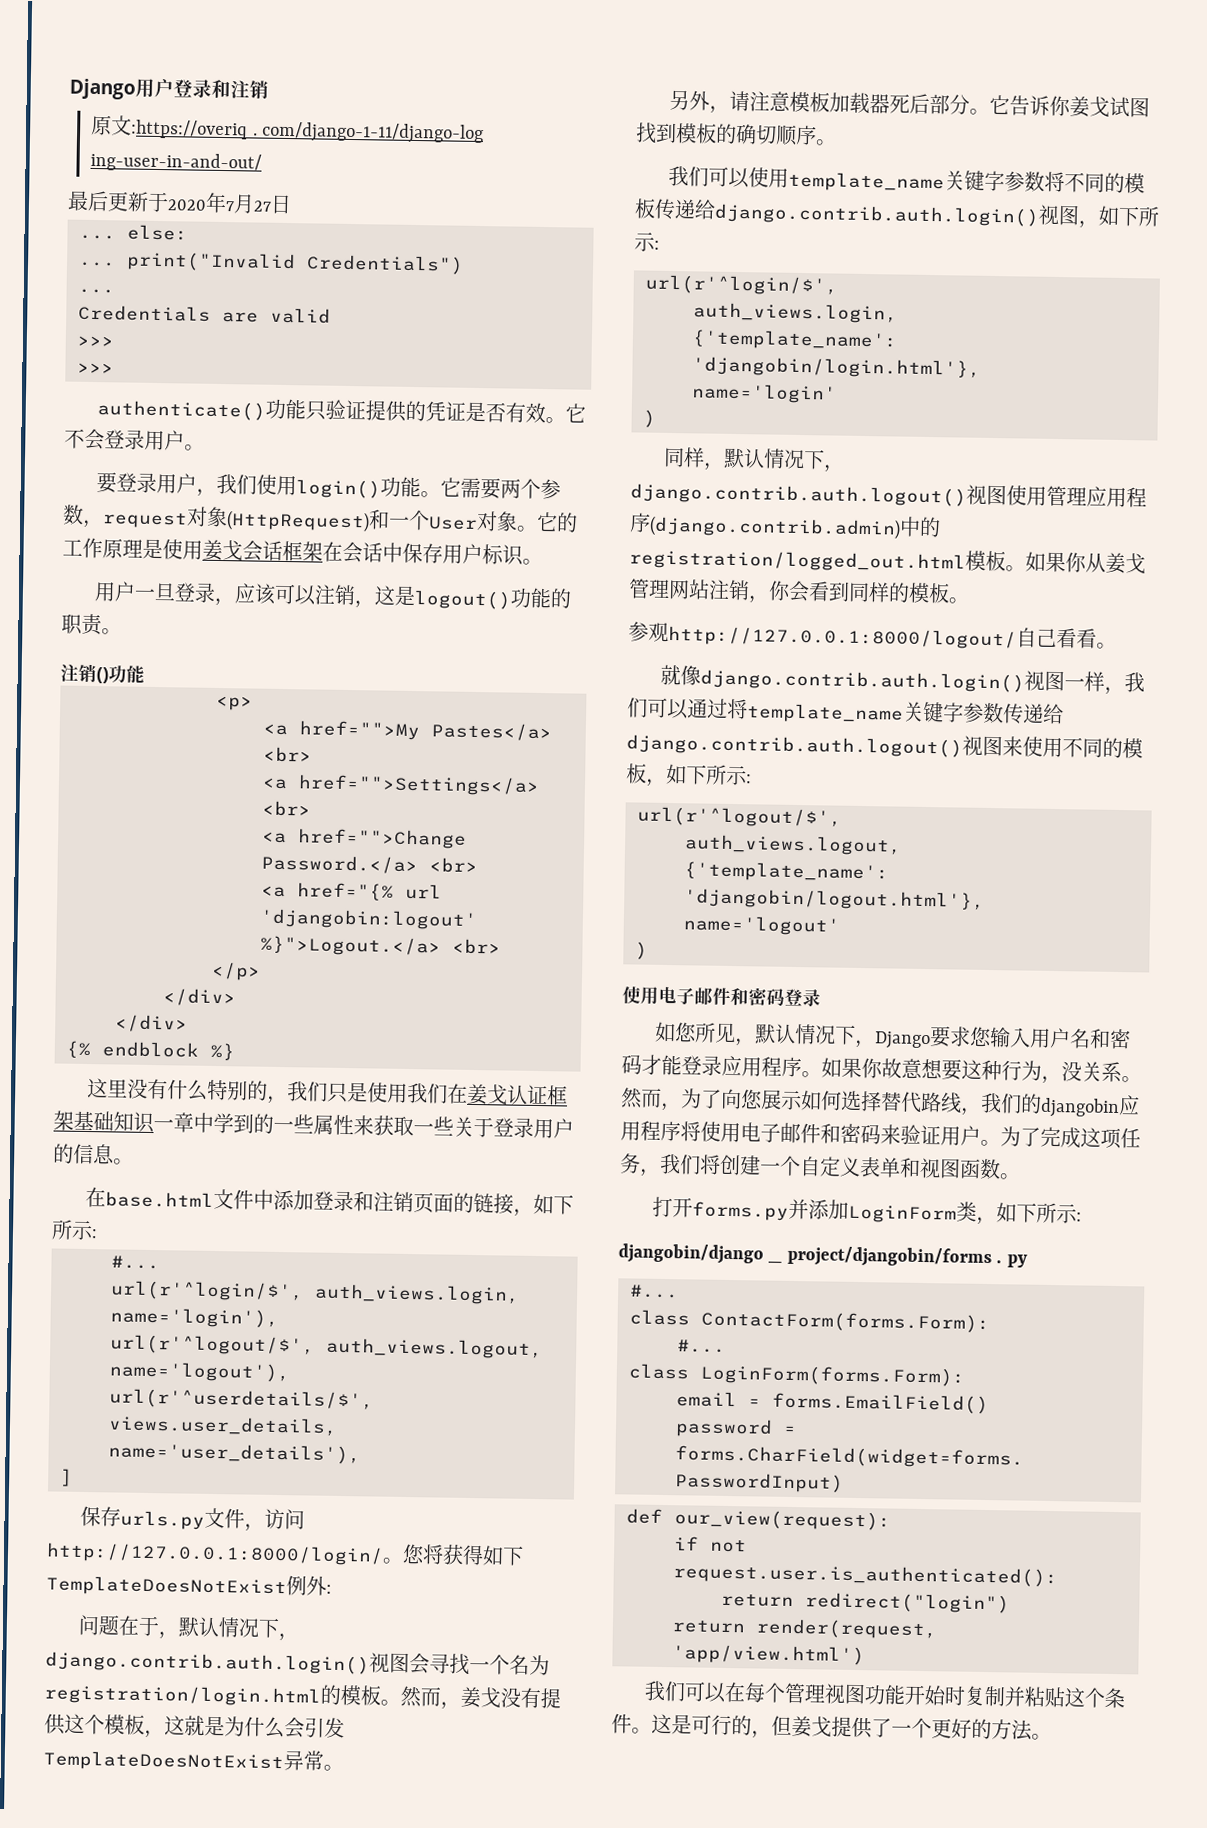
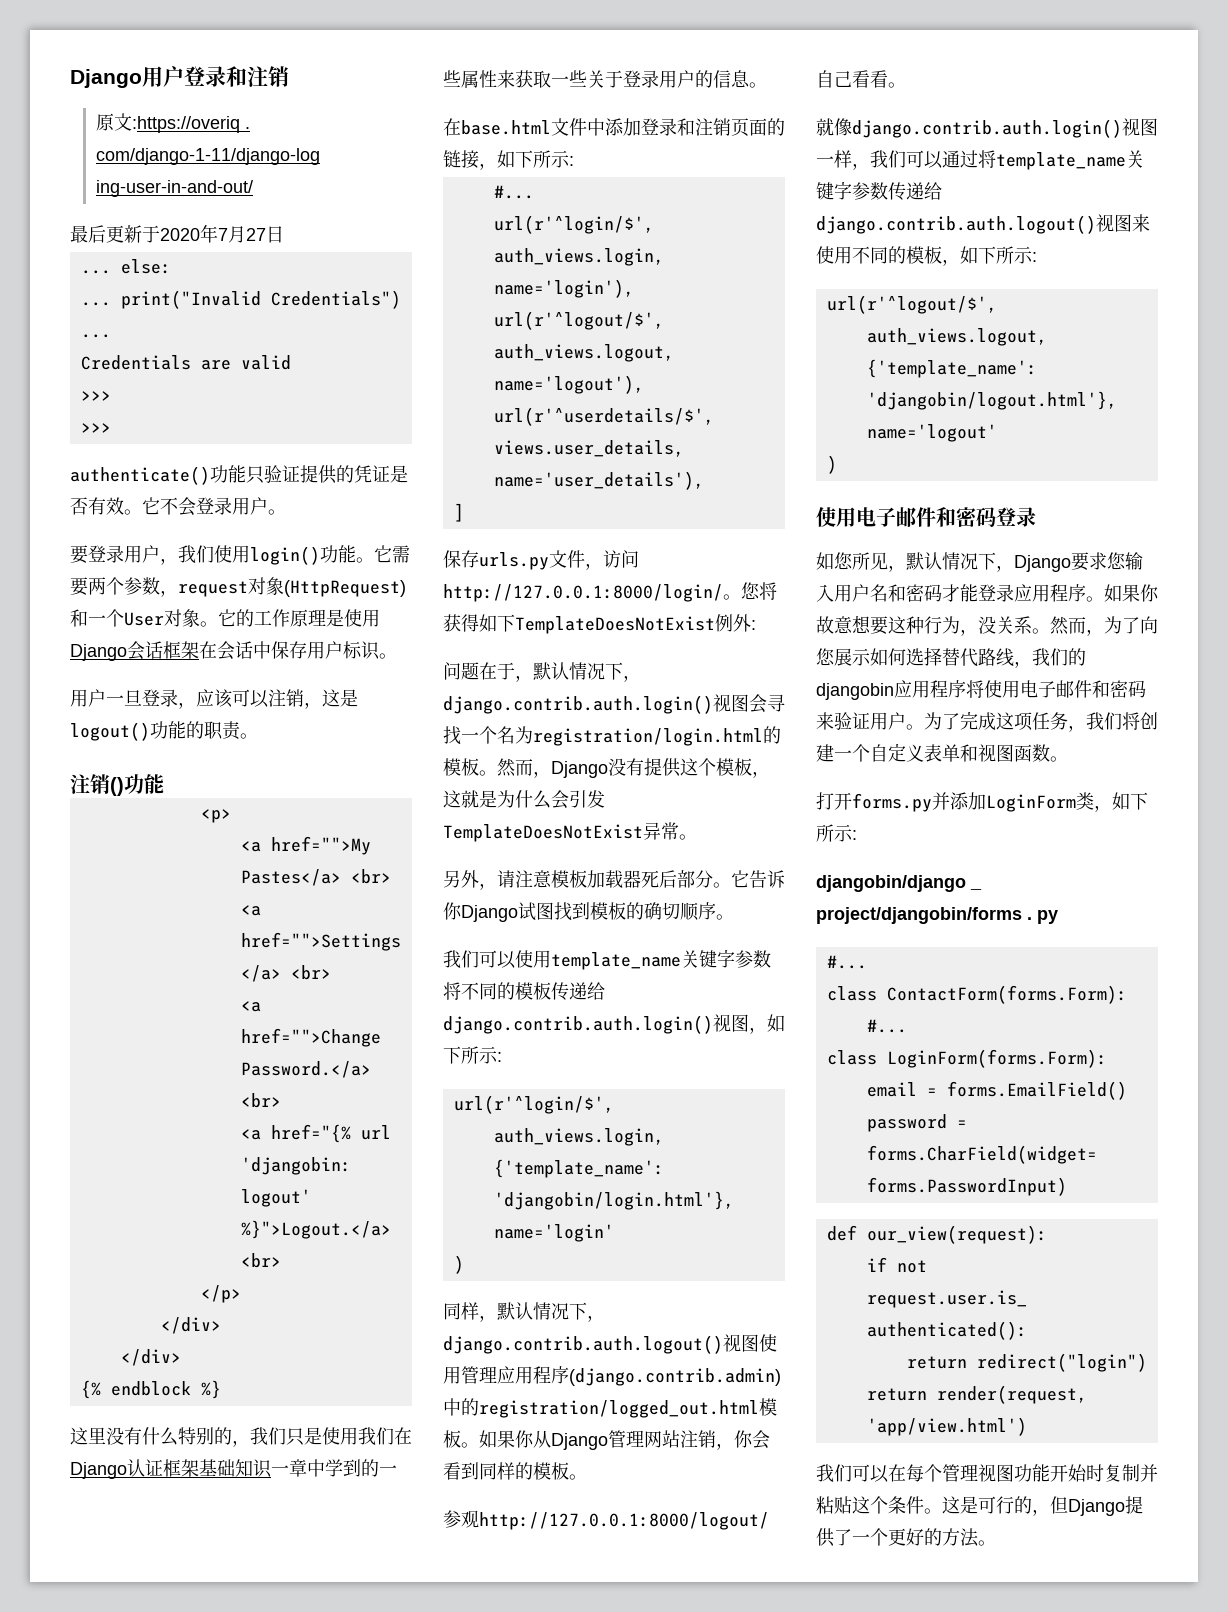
[202,539,243,562] 姜戈 -> [70,644,127,661] Django
[466,1083,508,1106] 姜戈 -> [70,1462,127,1479] Django
[460,1686,501,1709] 姜戈 -> [551,761,608,778] Django
[1068,96,1110,118] 姜戈 -> [461,905,518,922] Django
[1105,552,1146,575] 姜戈 -> [551,1433,608,1450] Django
[791,1716,832,1738] 姜戈 -> [1068,1499,1125,1516] Django

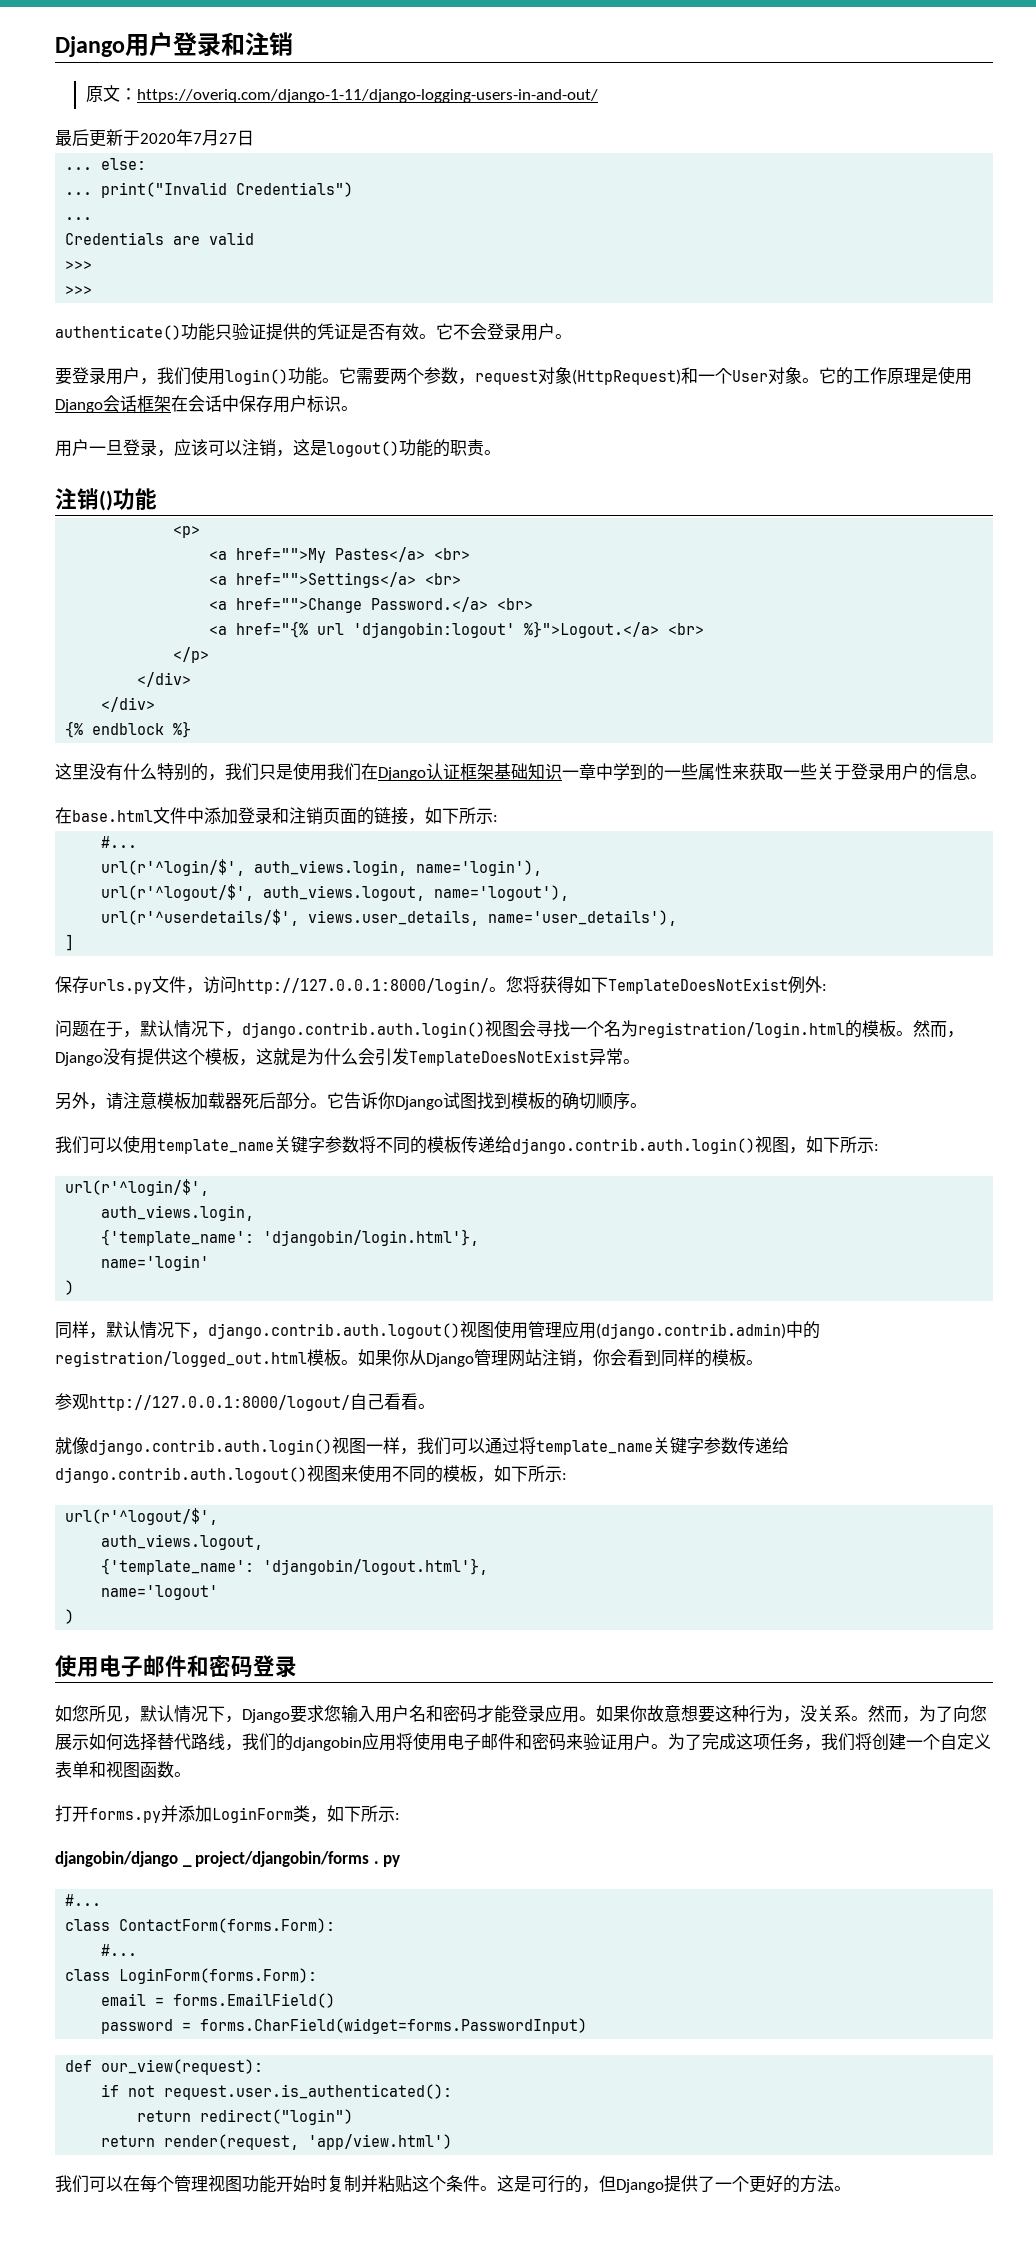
[131,116,250,133] [95,148,320,165] [95,180,253,197] :https://overiq . com/django-1-11/django-log ing-user-in-and-out/ -> [119,88,598,103] ：https://overiq.com/django-1-11/django-logging-users-in-and-out/
[533,1366,569,1384] 程序 -> (596, 1330) none
[1050,584,1086,602] 程序 -> (579, 1714) none
[930,680,966,698] 程序 -> (396, 1742) none

